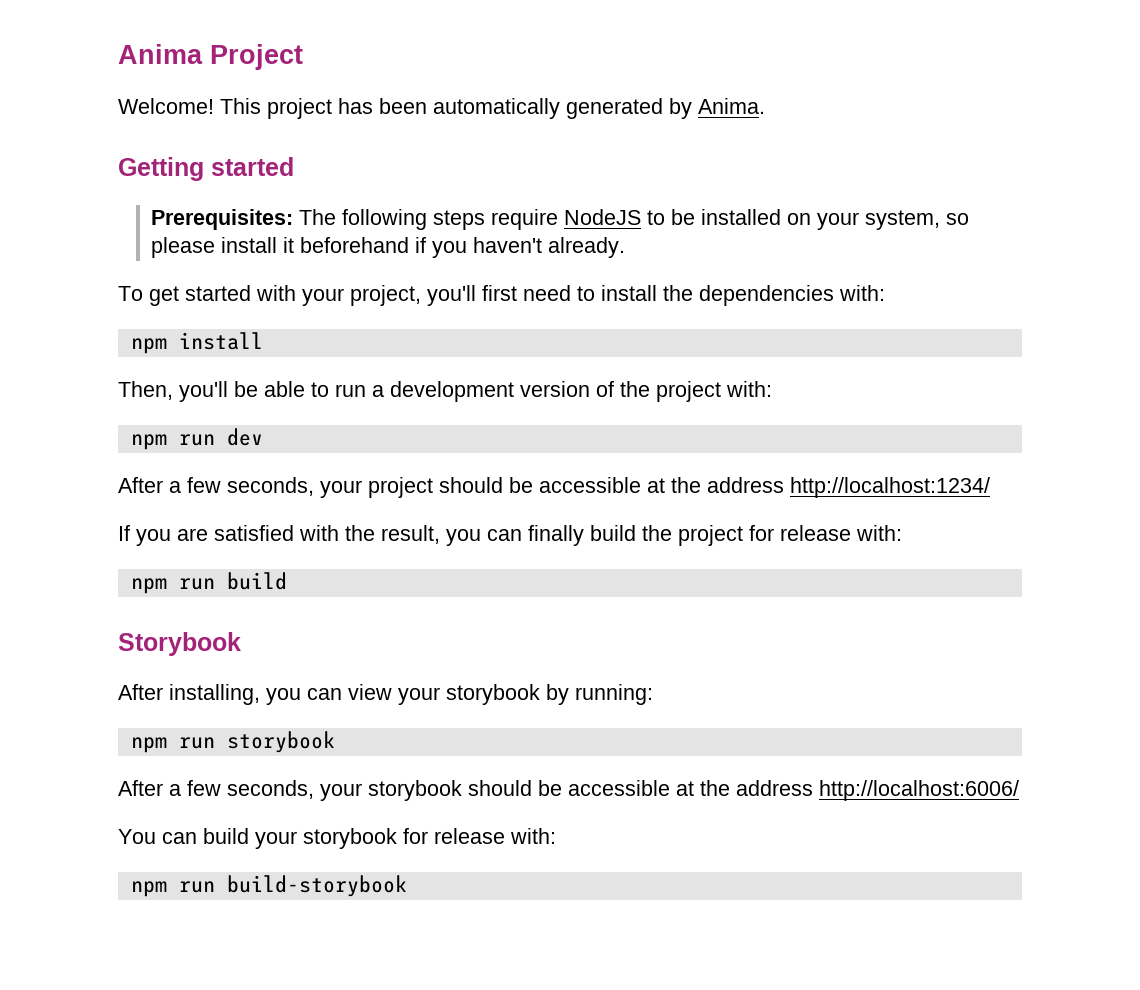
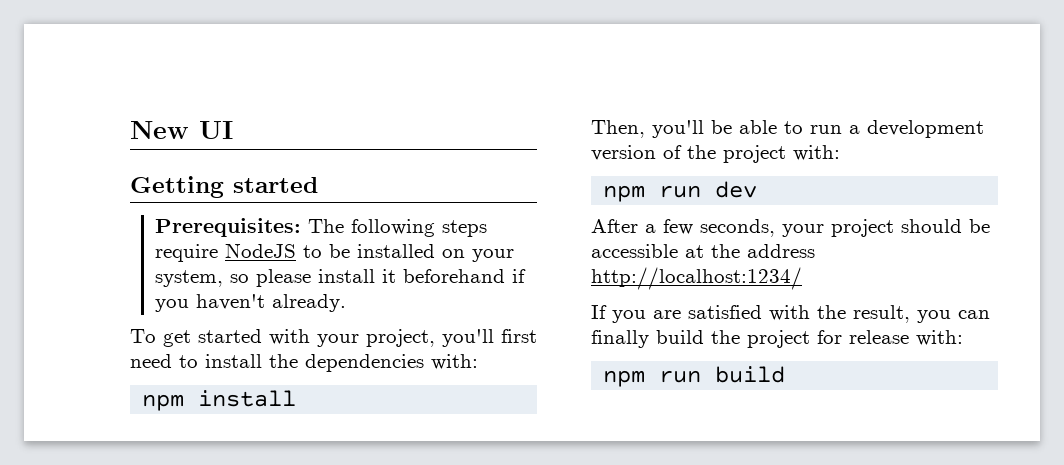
[118,44,303,70] [118,98,765,119] Anima Project // Welcome! This project has been automatically generated by Anima. -> [130,121,233,139] New UI
[118,632,241,656] [118,684,653,705] [130,731,335,753] [118,780,1019,801] [118,828,556,849] [130,875,407,897] // Storybook // After installing, you can view your storybook by running: // npm run storybook // After a few seconds, your storybook should be accessible at the address http://localhost:6006/ // You can build your storybook for release with: // npm run build-storybook -> (786, 374) none

